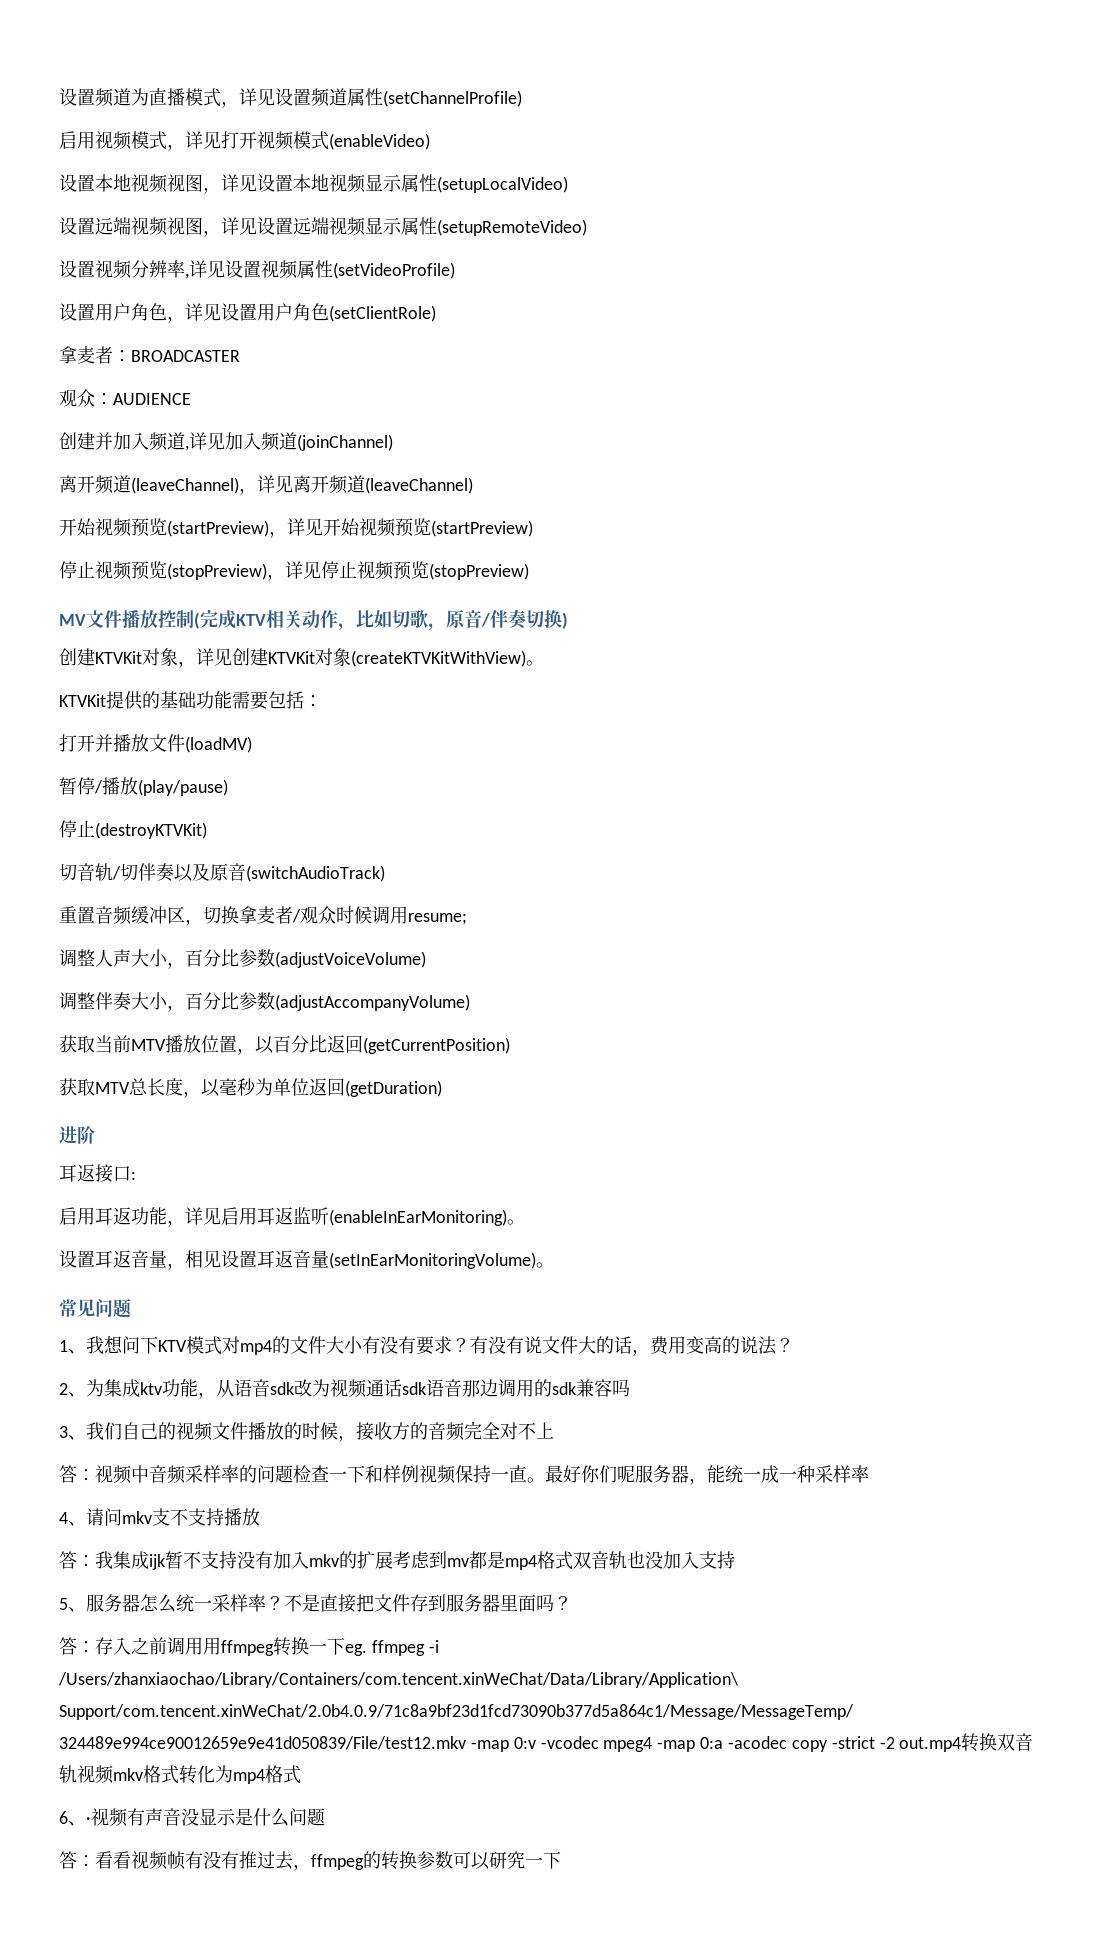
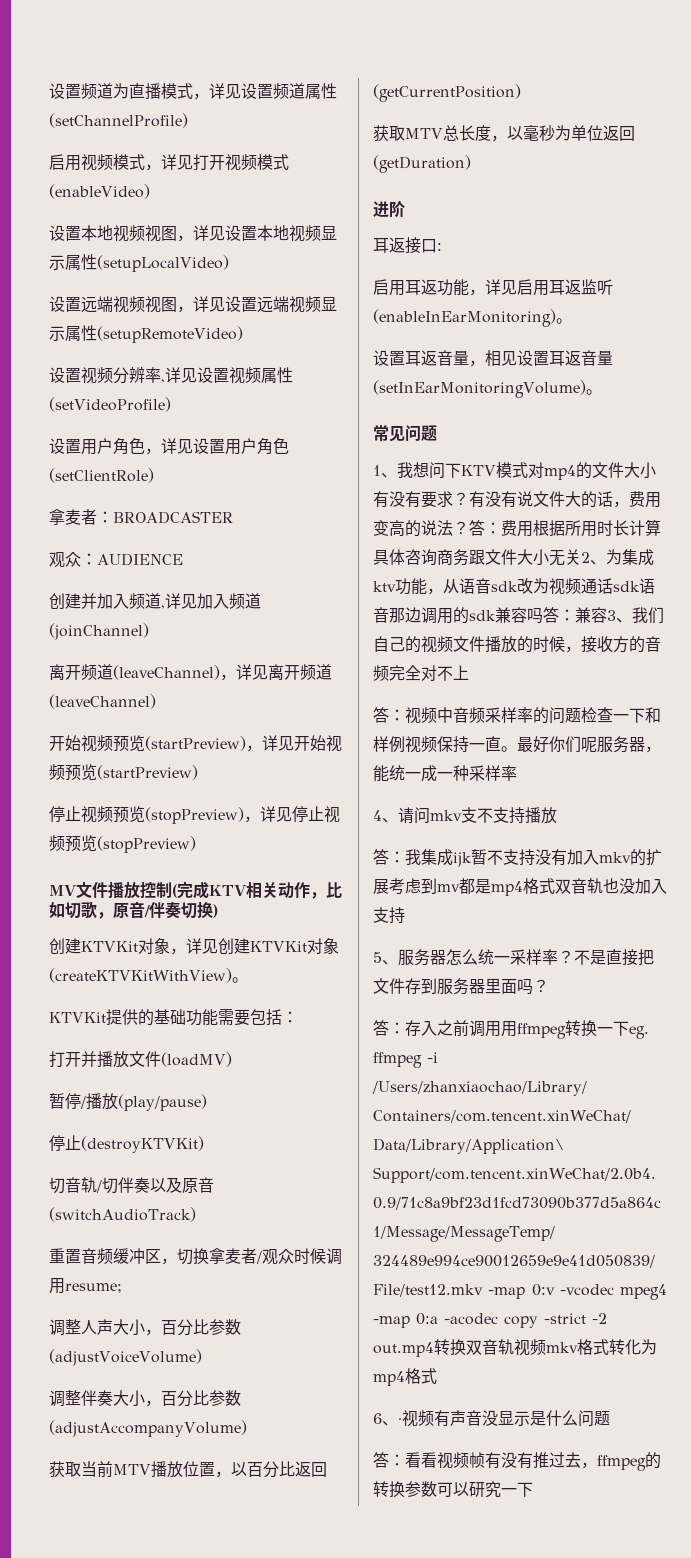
(794, 1345) // -> [469,519,661,537] [373,549,581,566] 答：费用根据所用时长计算具体咨询商务跟文件大小无关
(630, 1388) // -> [543,607,607,623] 答：兼容

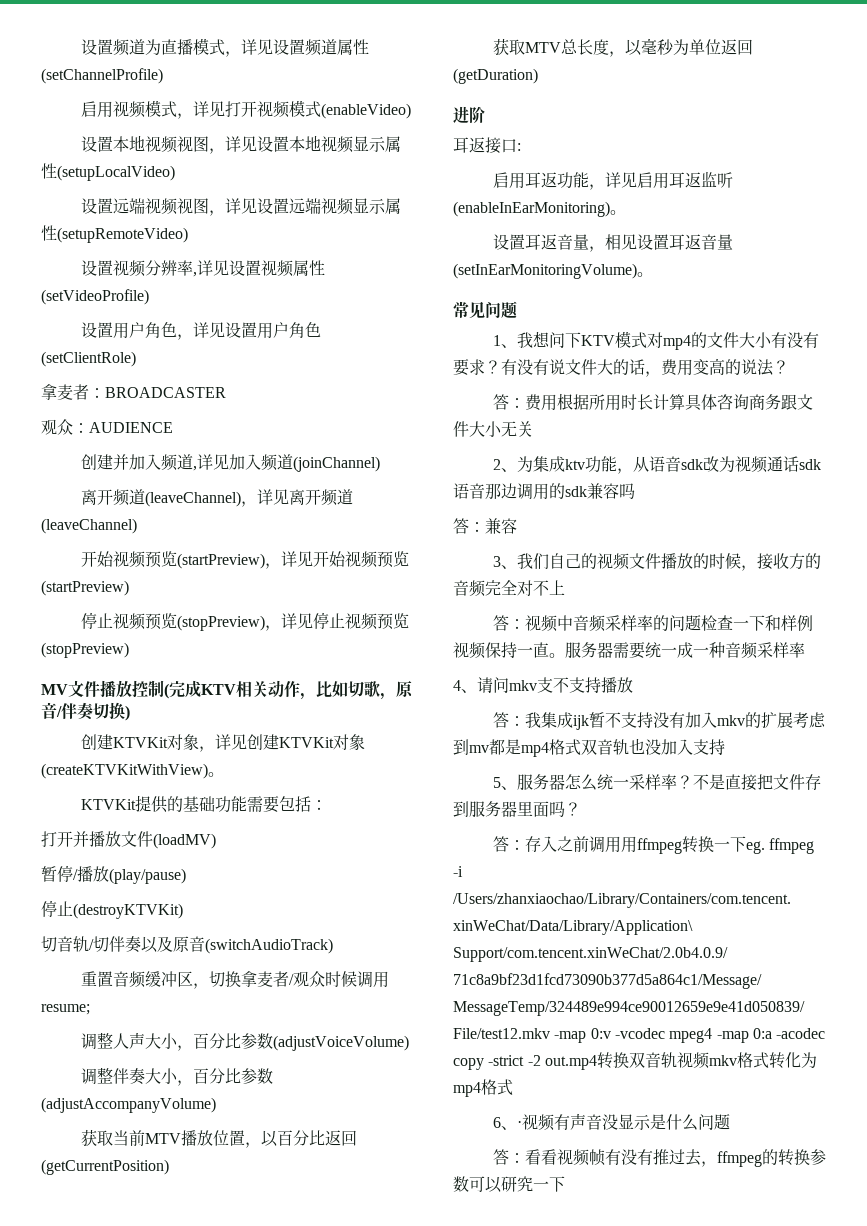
(469, 528) none -> (789, 367) //
(581, 557) none -> (533, 429) //
(543, 615) none -> (635, 491) //
(607, 615) none -> (517, 526) //
[517,736,661,753] [373,765,389,782] 最好你们呢服务器，能 -> [565,642,645,659] 服务器需要
(469, 773) none -> [725,642,758,659] 音频

